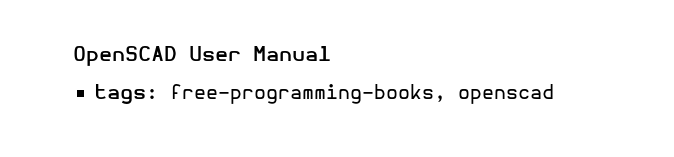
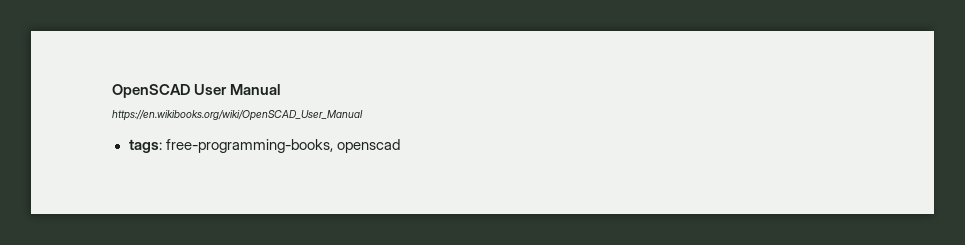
(331, 53) none -> [112,110,363,121] // https://en.wikibooks.org/wiki/OpenSCAD_User_Manual

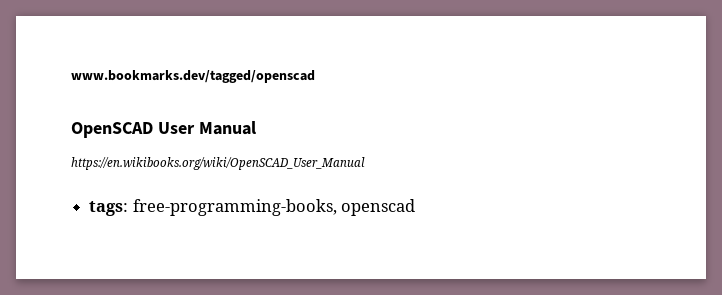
(112, 91) none -> [71,70,315,83] www.bookmarks.dev/tagged/openscad //

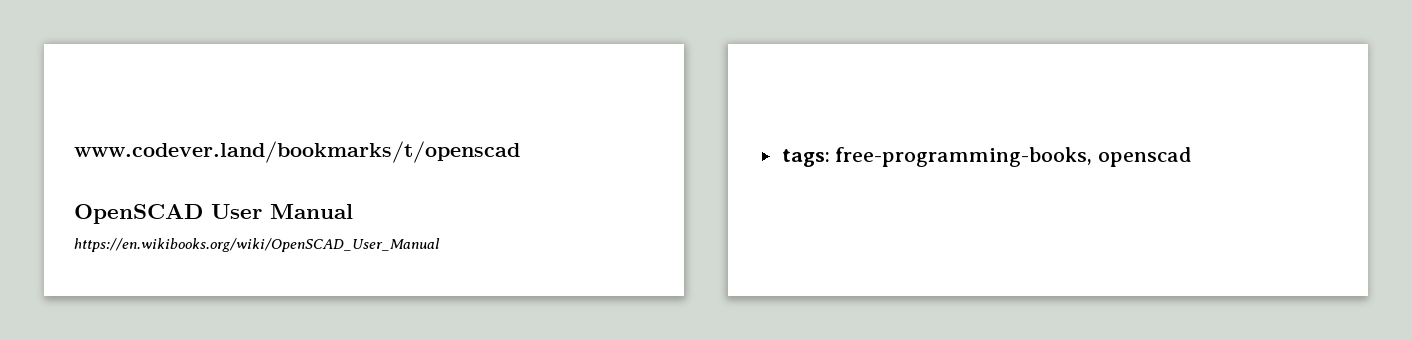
[71,70,315,83] www.bookmarks.dev/tagged/openscad -> [74,141,520,163] www.codever.land/bookmarks/t/openscad

